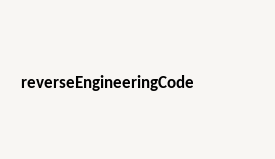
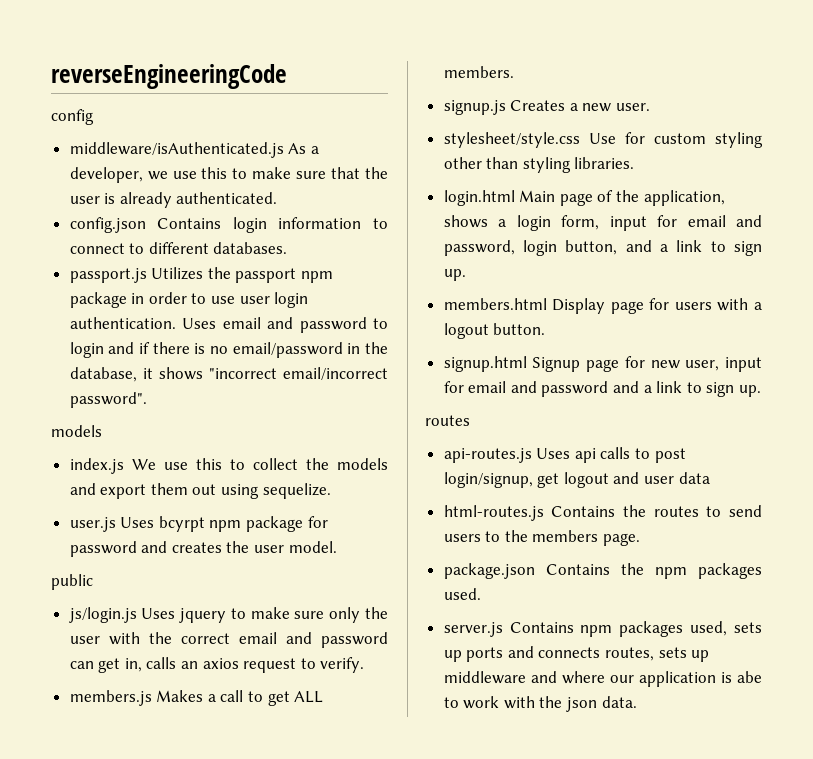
(194, 83) none -> [51,109,94,125] [69,142,319,158] [69,167,388,183] [69,192,278,208] [69,217,388,233] [69,242,288,254] [69,267,334,283] [69,292,309,308] [69,317,388,333] [69,342,388,358] [69,367,388,382] [69,392,147,408] [51,425,102,437] [69,458,388,474] [69,483,331,499] [69,516,328,532] [69,541,337,557] [51,574,93,590] [68,607,389,623] [69,632,388,648] [69,657,365,673] [69,690,324,706] [443,66,514,78] [443,100,651,115] [443,132,763,148] [443,157,635,173] [443,190,725,206] [443,215,762,231] [443,240,762,256] [443,269,466,281] [443,298,762,314] [443,323,546,339] [443,356,762,372] [443,381,762,397] [425,415,470,426] [443,447,686,463] [443,472,710,488] [443,505,762,521] [443,530,641,546] [443,563,762,579] [443,588,481,600] [443,621,762,637] [443,646,710,662] [443,671,762,687] [443,696,637,712] // config // middleware/isAuthenticated.js As a developer, we use this to make sure that the user is already authenticated. // config.json Contains login information to connect to different databases. // passport.js Utilizes the passport npm package in order to use user login authentication. Uses email and password to login and if there is no email/password in the database, it shows "incorrect email/incorrect password". // models // index.js We use this to collect the models and export them out using sequelize. // user.js Uses bcyrpt npm package for password and creates the user model. // public // js/login.js Uses jquery to make sure only the user with the correct email and password can get in, calls an axios request to verify. // members.js Makes a call to get ALL members. // signup.js Creates a new user. // stylesheet/style.css Use for custom styling other than styling libraries. // login.html Main page of the application, shows a login form, input for email and password, login button, and a link to sign up. // members.html Display page for users with a logout button. // signup.html Signup page for new user, input for email and password and a link to sign up. // routes // api-routes.js Uses api calls to post login/signup, get logout and user data // html-routes.js Contains the routes to send users to the members page. // package.json Contains the npm packages used. // server.js Contains npm packages used, sets up ports and connects routes, sets up middleware and where our application is abe to work with the json data.

